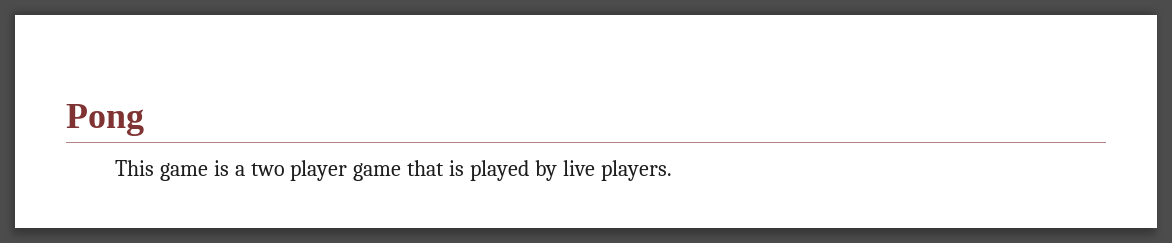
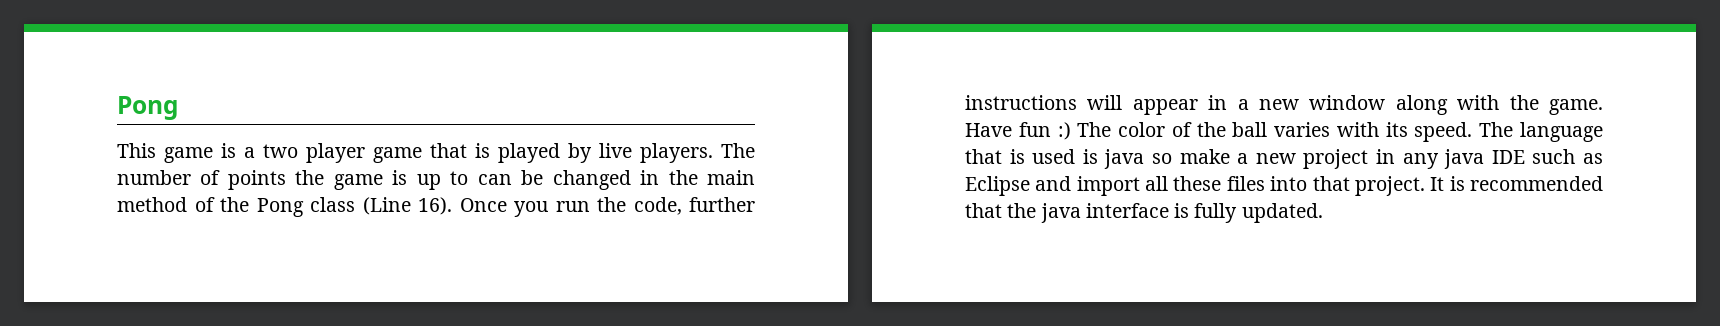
(673, 170) none -> [721,143,755,158] [117,170,755,190] [117,197,755,217] [965,95,1603,115] [965,122,1603,142] [965,149,1604,169] [965,176,1603,196] [965,203,1323,223] The number of points the game is up to can be changed in the main method of the Pong class (Line 16). Once you run the code, further instructions will appear in a new window along with the game. Have fun :) The color of the ball varies with its speed. The language that is used is java so make a new project in any java IDE such as Eclipse and import all these files into that project. It is recommended that the java interface is fully updated.

